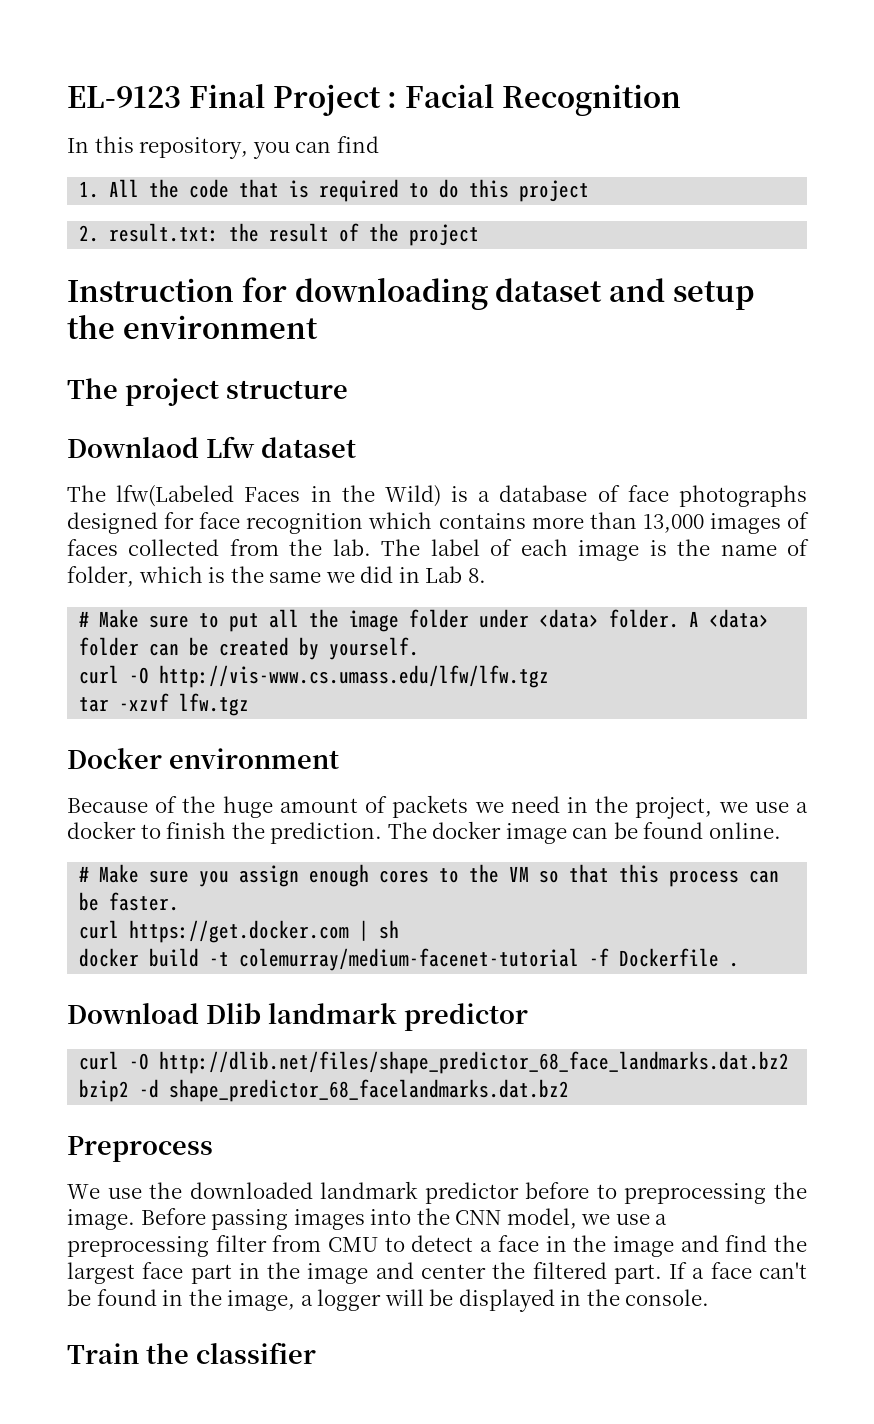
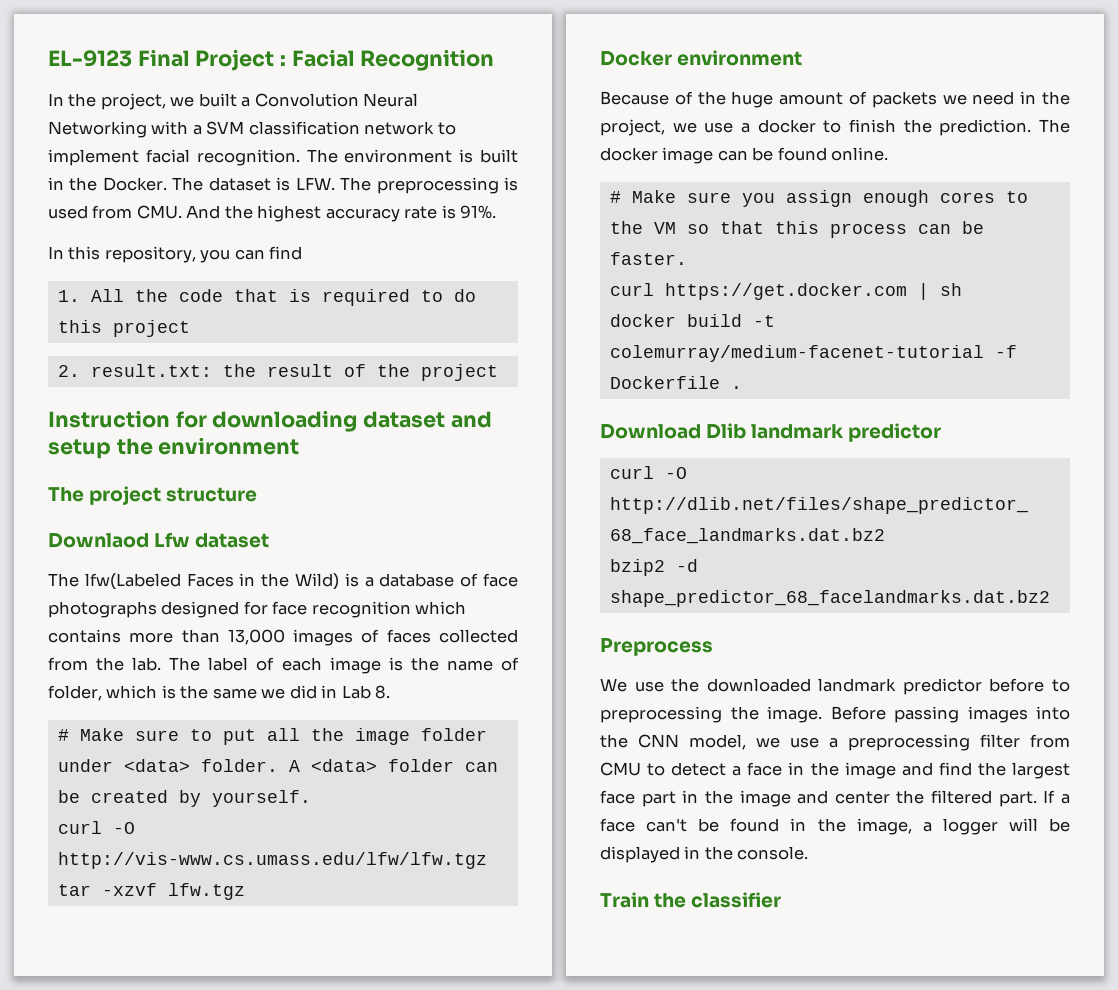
(682, 100) none -> [48,93,419,110] [48,121,456,138] [48,149,518,166] [48,177,519,194] [48,205,497,222] // In the project, we built a Convolution Neural Networking with a SVM classification network to implement facial recognition. The environment is built in the Docker. The dataset is LFW. The preprocessing is used from CMU. And the highest accuracy rate is 91%.

